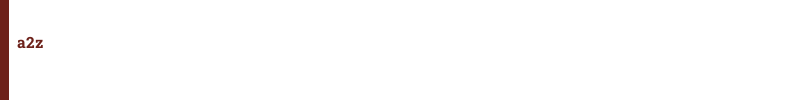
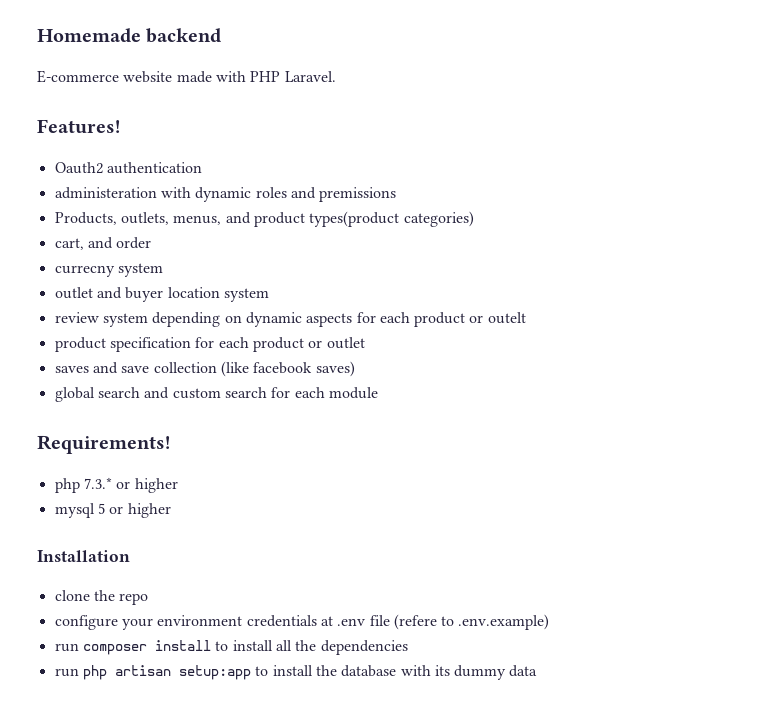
[17,36,43,49] a2z -> [37,28,222,43] [37,70,336,83] [37,119,120,134] [54,162,202,174] [54,187,397,202] [54,211,474,227] [54,237,152,250] [54,263,163,277] [54,287,269,302] [54,312,526,327] [54,337,365,352] [54,361,355,377] [54,387,378,402] [37,435,170,454] [54,477,178,493] [54,503,171,518] [37,550,130,562] [54,590,149,605] [54,614,550,630] [54,640,408,655] [54,665,538,680] Homemade backend // E-commerce website made with PHP Laravel. // Features! // Oauth2 authentication // administeration with dynamic roles and premissions // Products, outlets, menus, and product types(product categories) // cart, and order // currecny system // outlet and buyer location system // review system depending on dynamic aspects for each product or outelt // product specification for each product or outlet // saves and save collection (like facebook saves) // global search and custom search for each module // Requirements! // php 7.3.* or higher // mysql 5 or higher // Installation // clone the repo // configure your environment credentials at .env file (refere to .env.example) // run composer install to install all the dependencies // run php artisan setup:app to install the database with its dummy data

